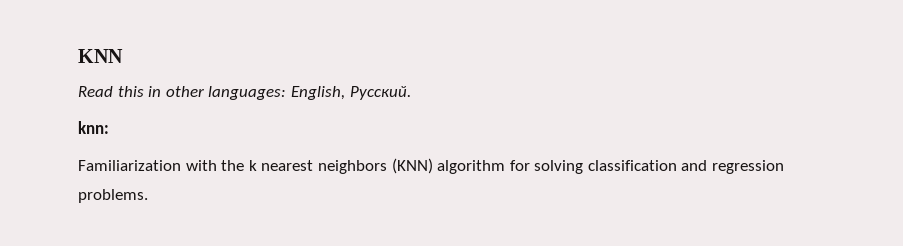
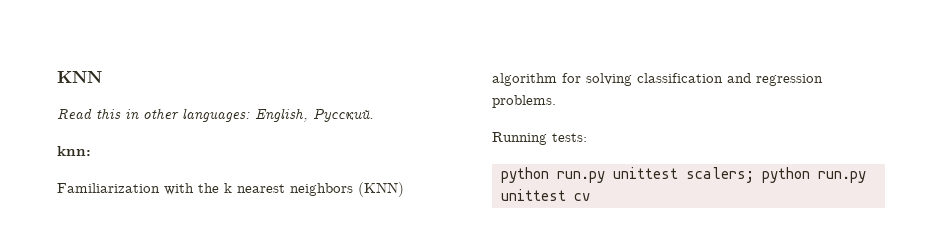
(148, 196) none -> [492,132,587,145] [501,167,866,183] [501,189,590,201] // Running tests: // python run.py unittest scalers; python run.py unittest cv

